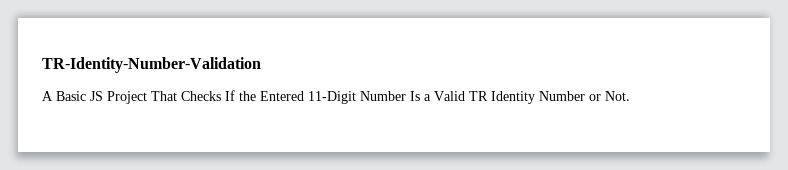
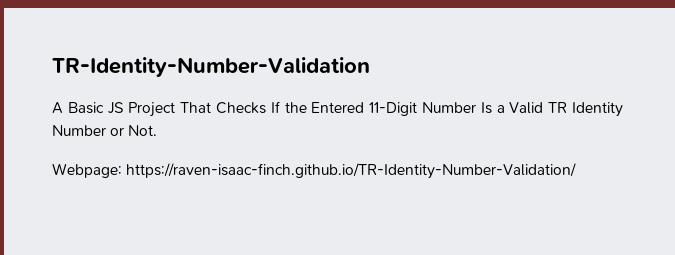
(630, 96) none -> [52,163,577,179] // Webpage: https://raven-isaac-finch.github.io/TR-Identity-Number-Validation/

